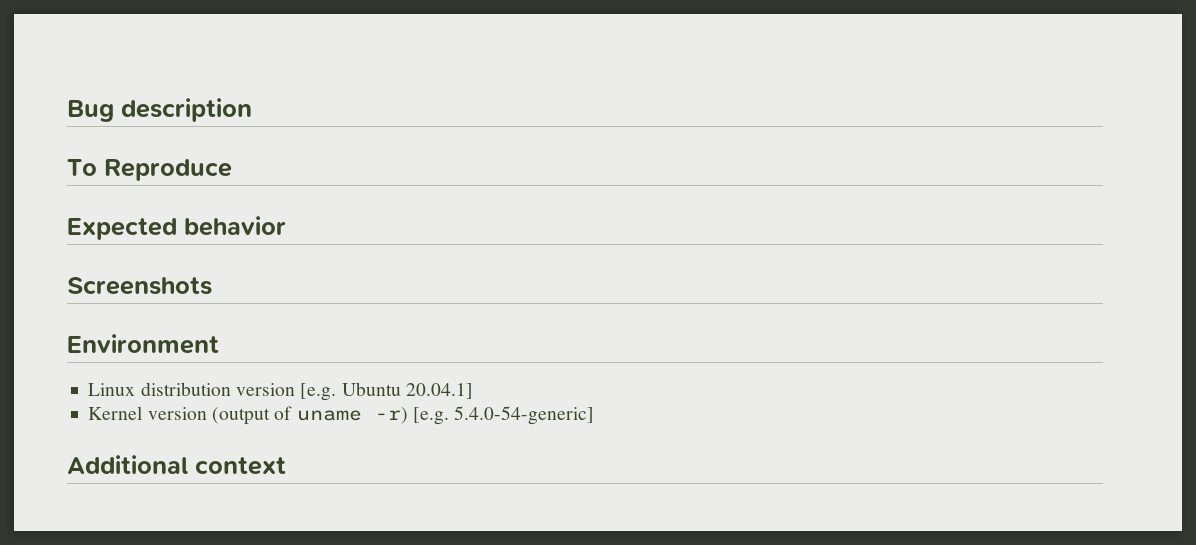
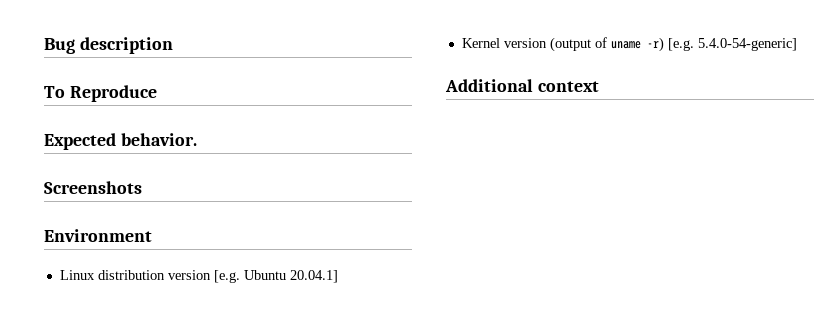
[184,216,286,236] behavior -> [120,133,197,146] behavior.

